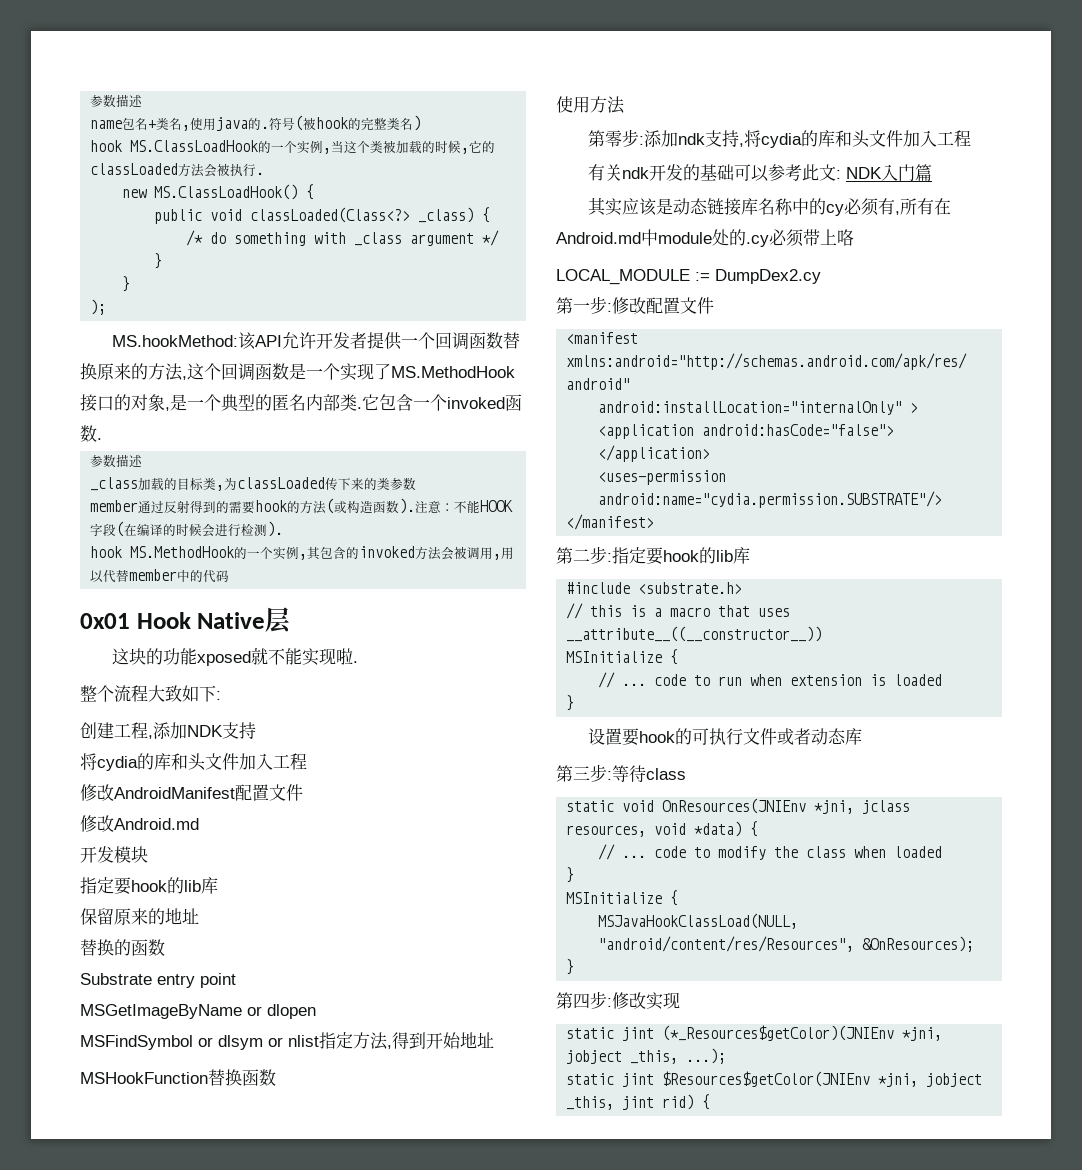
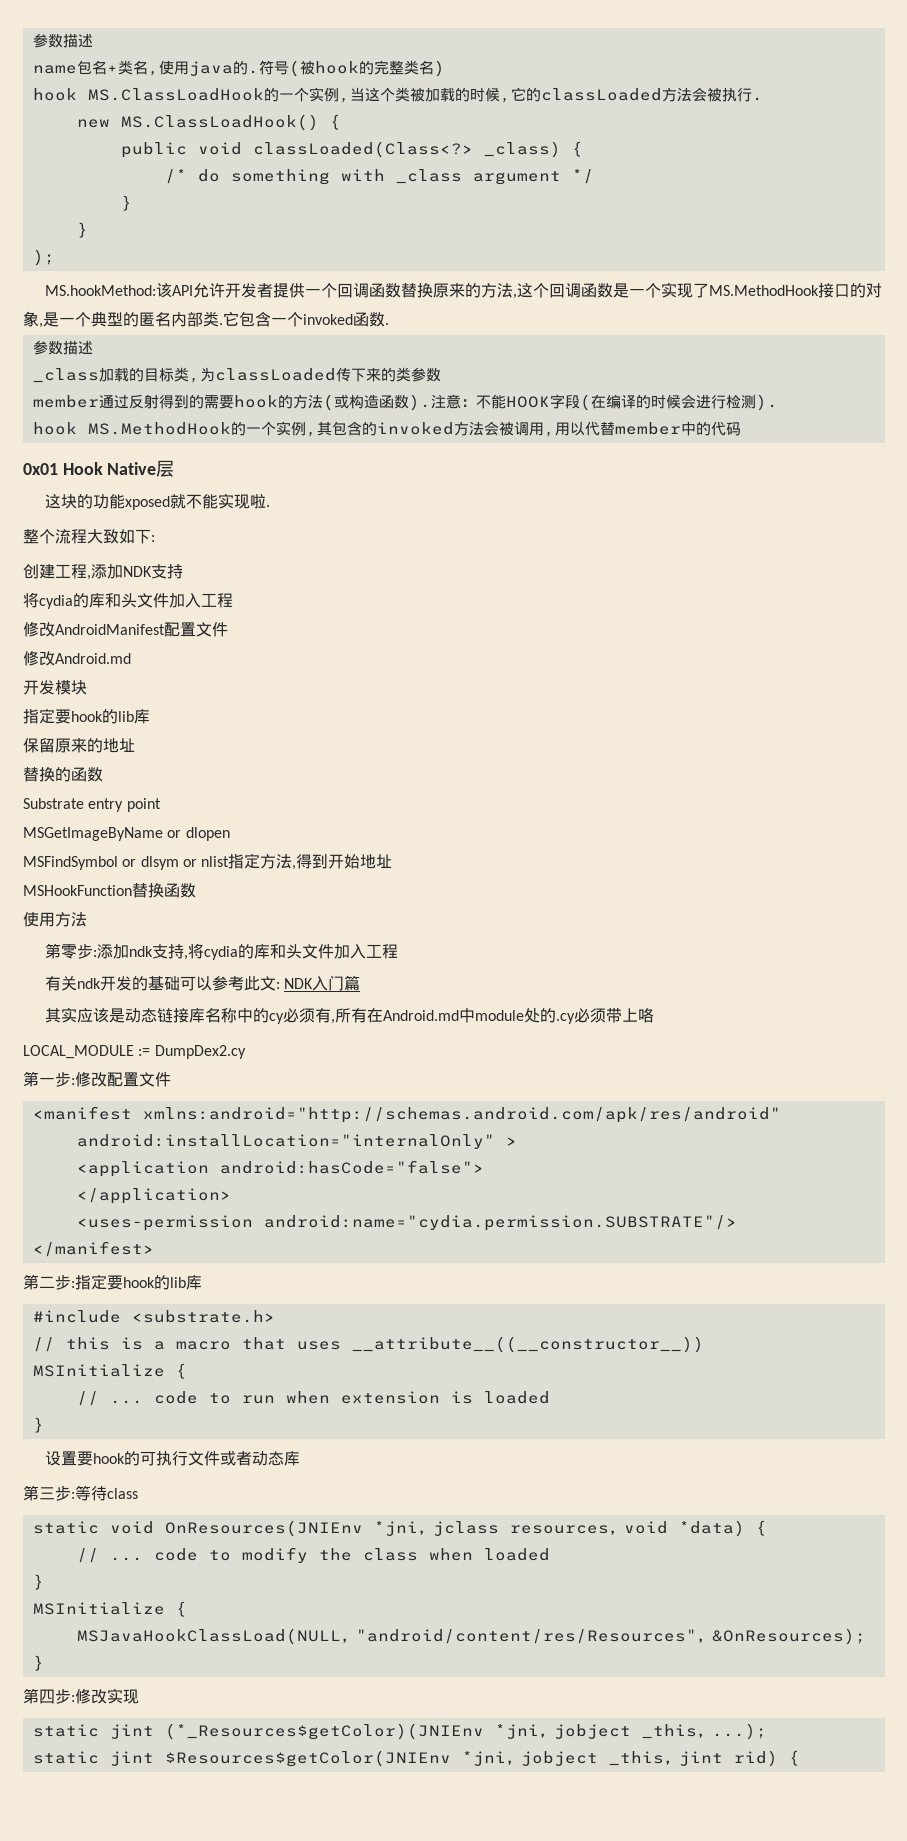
[814,800,911,814] [566,825,647,837] *jni, jclass resources, -> [373,1521,624,1536] *jni，jclass resources，
[598,913,799,929] [598,936,855,952] MSJavaHookClassLoad(NULL, "android/content/res/Resources", -> [76,1628,712,1645] MSJavaHookClassLoad(NULL，"android/content/res/Resources"，
[902,1027,943,1041] [566,1050,679,1064] *jni, jobject _this, -> [494,1724,712,1739] *jni，jobject _this，
[878,1073,983,1087] [566,1096,615,1110] *jni, jobject _this, -> [461,1751,679,1766] *jni，jobject _this，

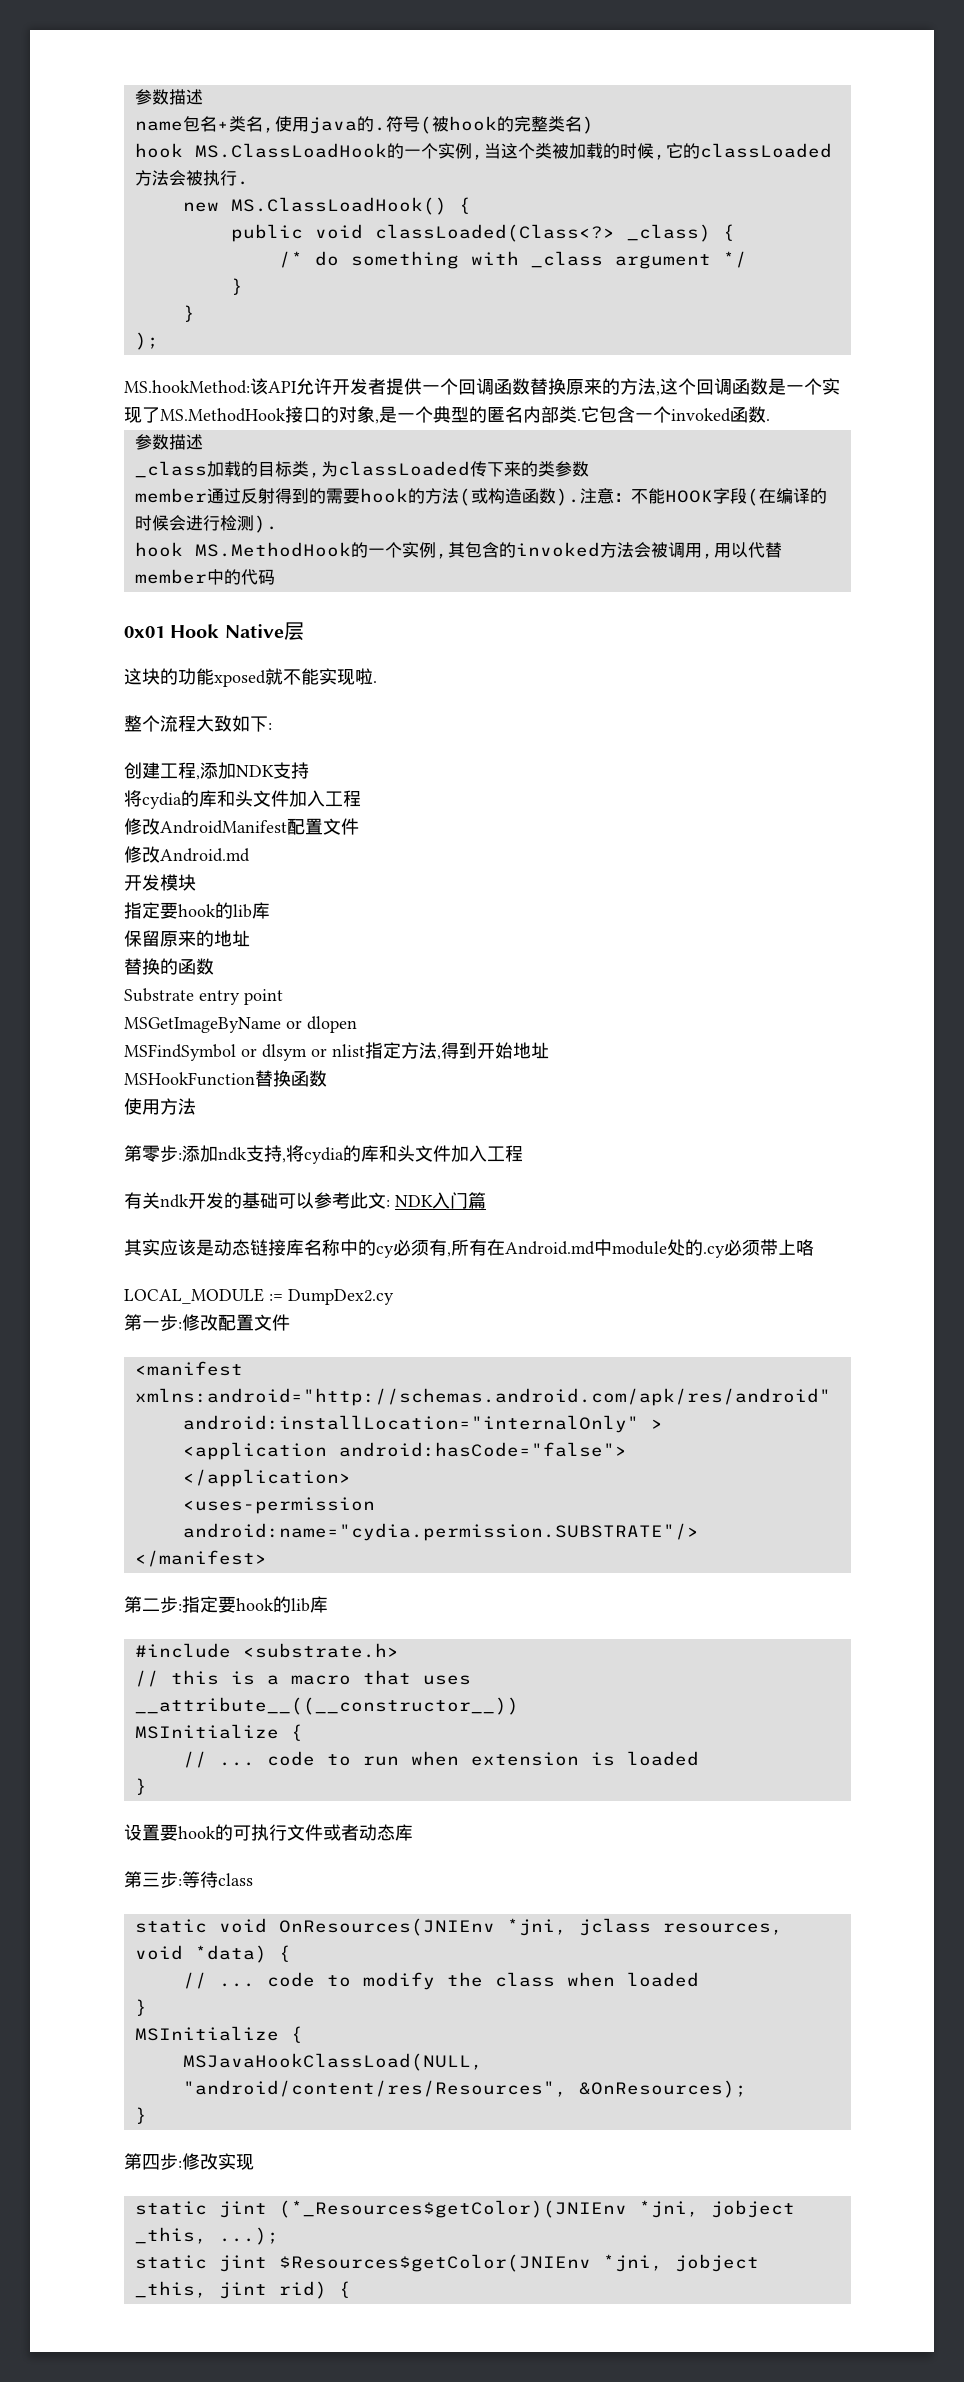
[373,1521,624,1536] *jni，jclass resources， -> [506,1918,783,1936] *jni, jclass resources,
[76,1628,712,1645] MSJavaHookClassLoad(NULL，"android/content/res/Resources"， -> [182,2053,483,2071] [182,2080,567,2097] MSJavaHookClassLoad(NULL, "android/content/res/Resources",
[494,1724,712,1739] *jni，jobject _this， -> [638,2200,795,2218] [134,2227,207,2244] *jni, jobject _this,
[461,1751,679,1766] *jni，jobject _this， -> [602,2254,759,2272] [134,2281,207,2298] *jni, jobject _this,

